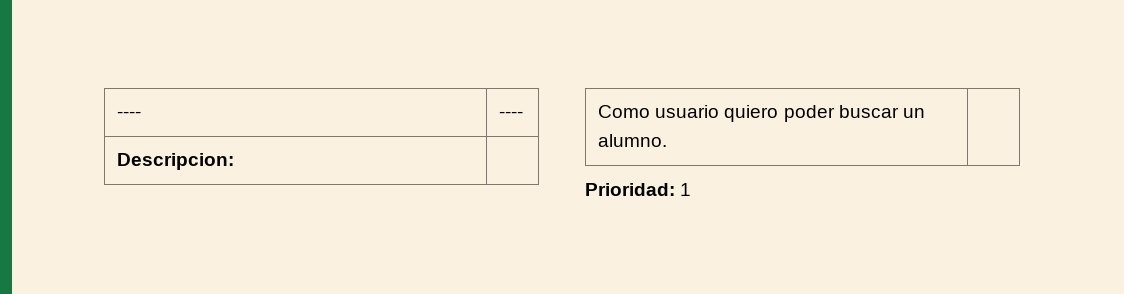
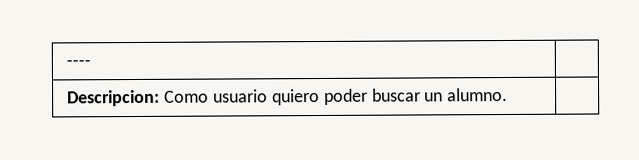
[499,111,524,118] ---- -> (92, 63) none
(235, 161) | // -> (161, 98) none
[585,183,692,196] // Prioridad: 1 -> (509, 94) none

